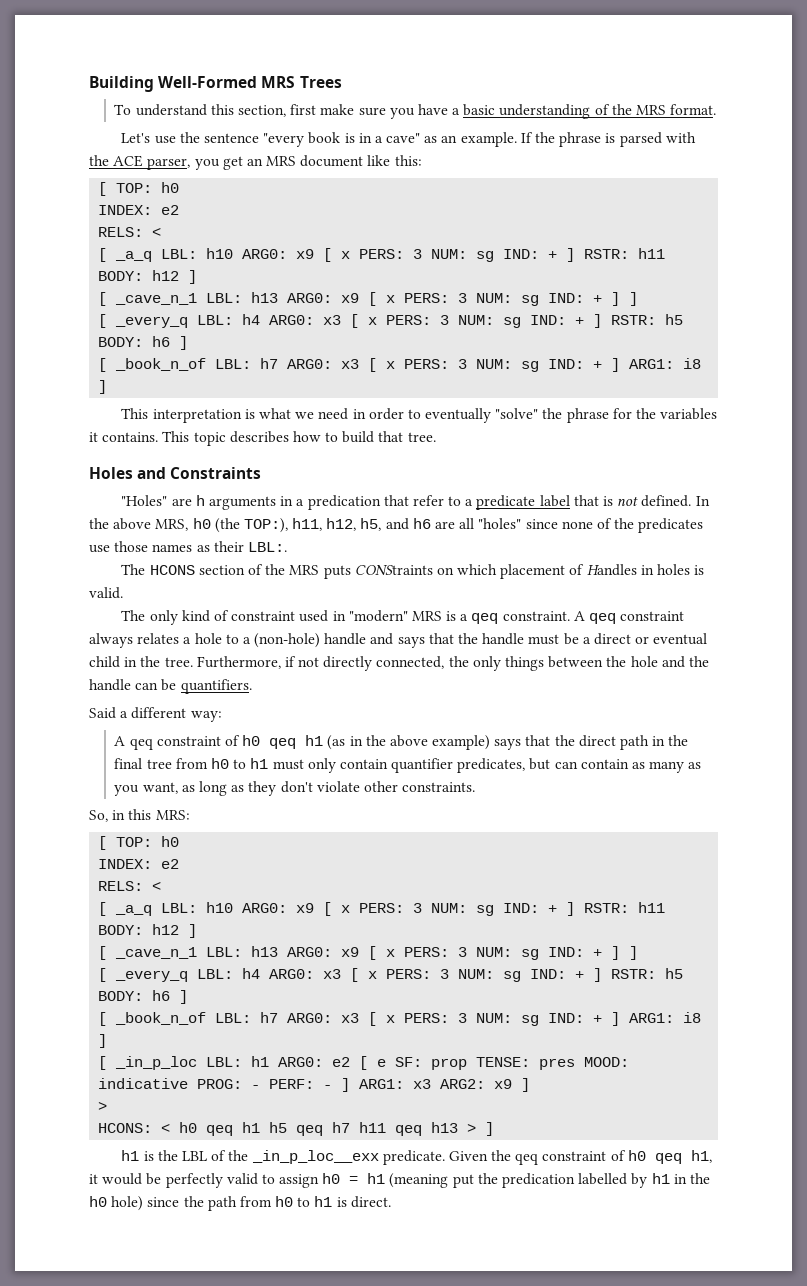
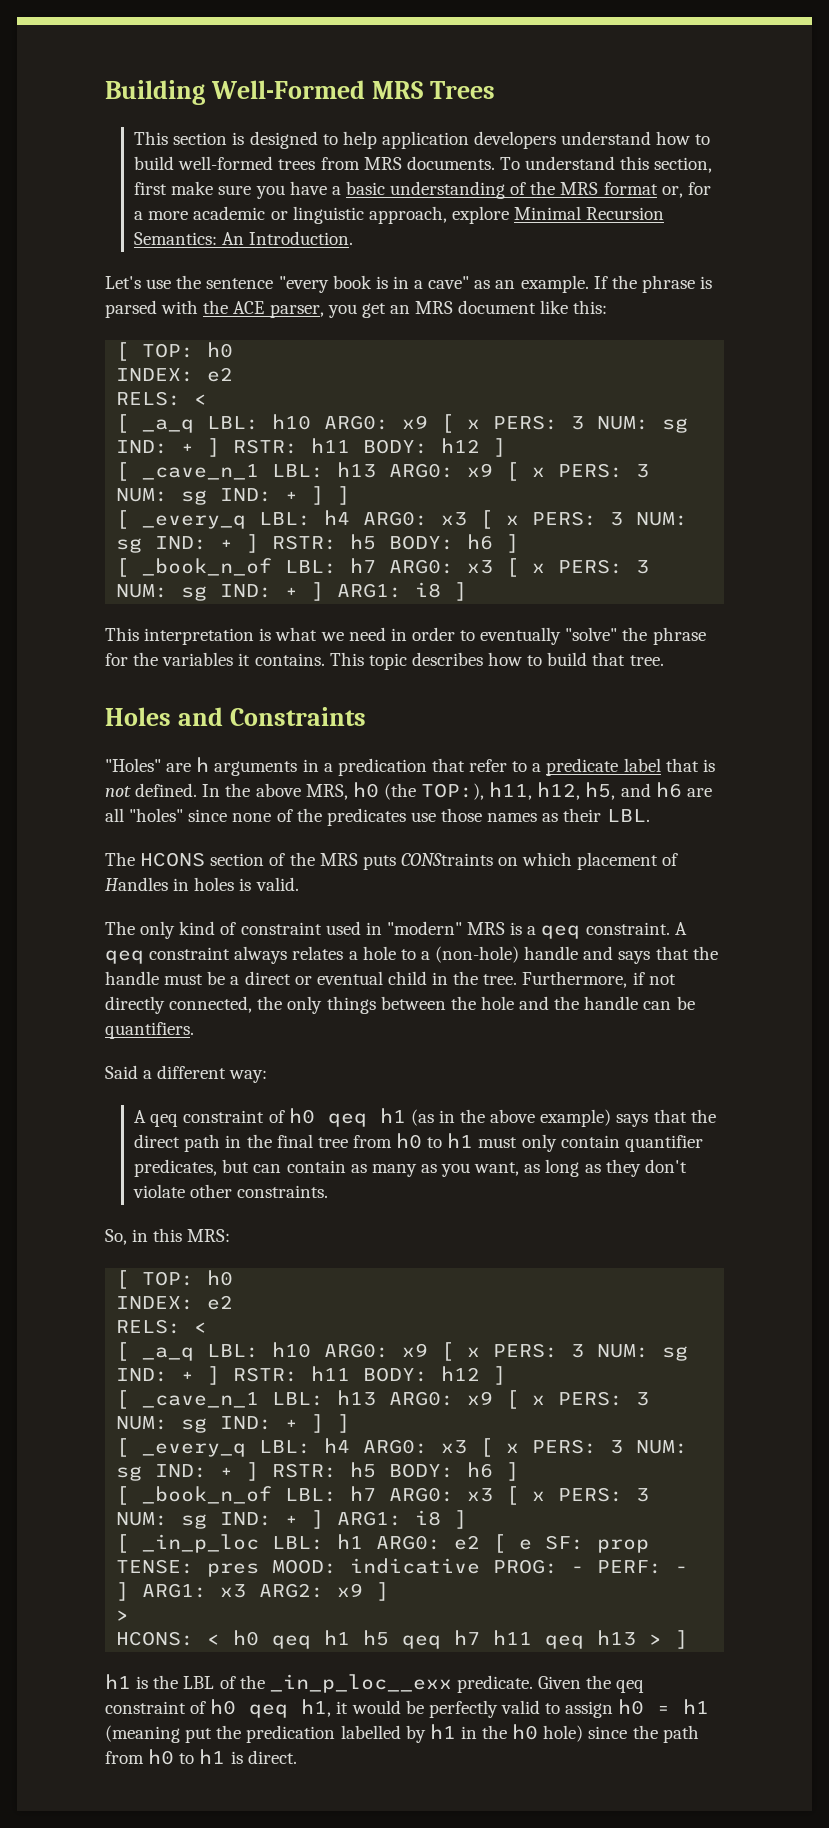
(342, 82) none -> [134,131,711,149] [134,156,495,170] This section is designed to help application developers understand how to build well-formed trees from MRS documents.
[670,104,717,115] format. -> [603,182,711,198] [134,206,665,224] [134,231,354,245] format or, for a more academic or linguistic approach, explore Minimal Recursion Semantics: An Introduction.
[247,542,287,552] LBL:. -> [606,809,650,822] LBL.

